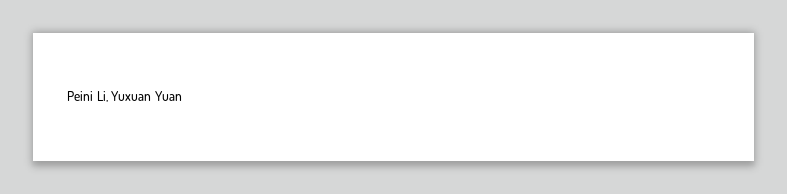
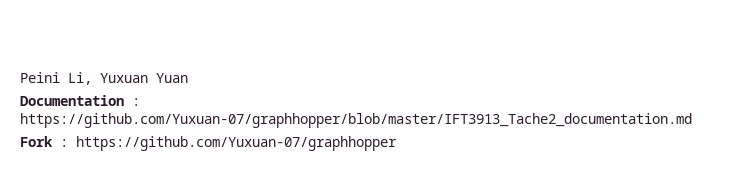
(182, 96) none -> [20,95,140,106] [20,113,692,128] [20,136,397,151] // Documentation : https://github.com/Yuxuan-07/graphhopper/blob/master/IFT3913_Tache2_documentation.md // Fork : https://github.com/Yuxuan-07/graphhopper

